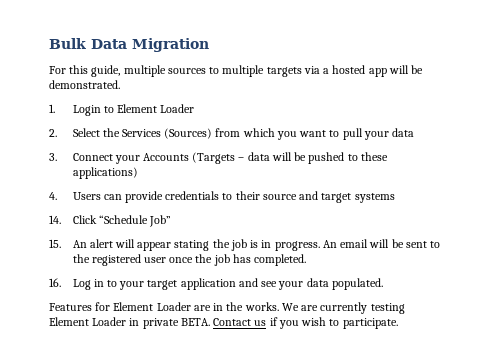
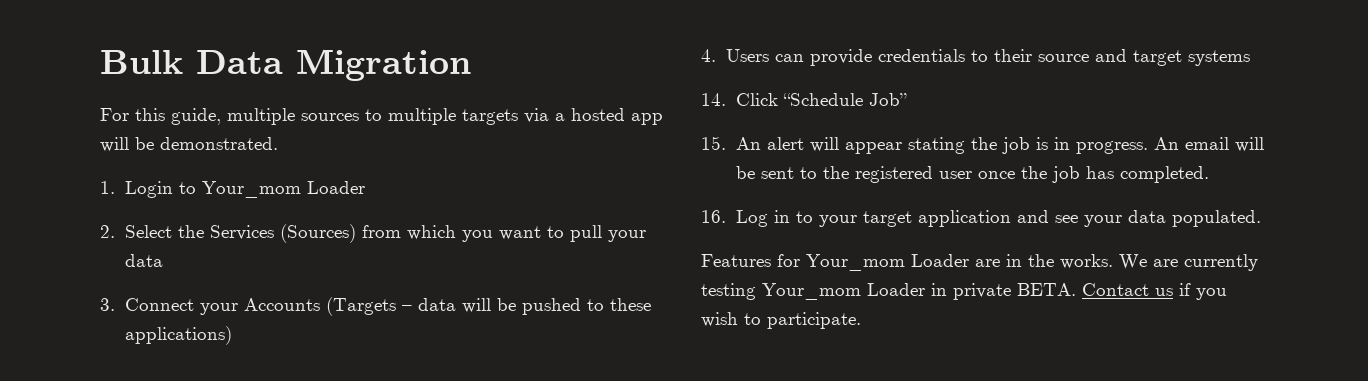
[116,104,157,113] Element -> [202,181,302,198] Your_mom
[113,302,154,311] Element -> [806,254,905,271] Your_mom
[49,317,89,326] Element -> [762,283,861,300] Your_mom

